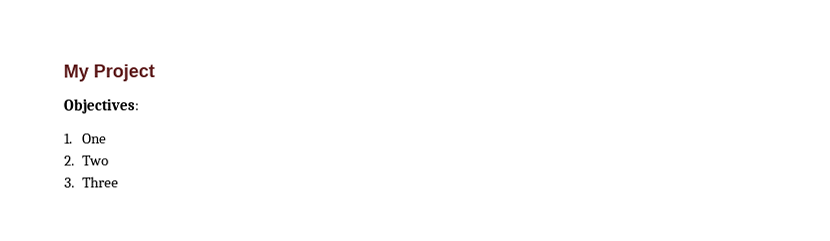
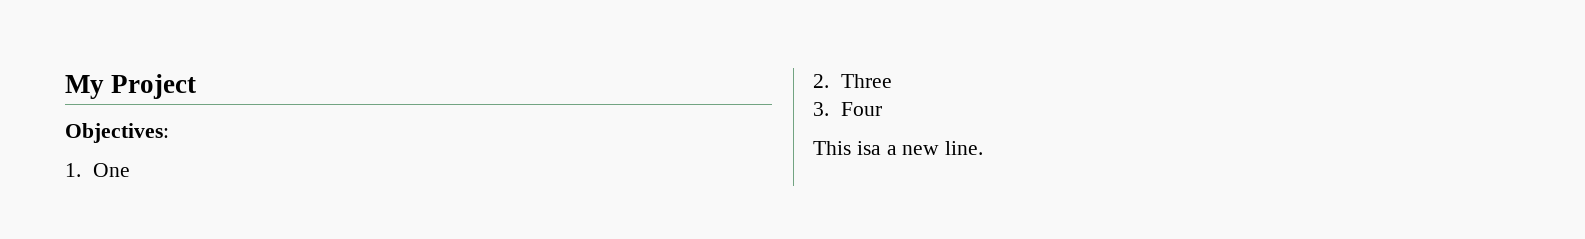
[81,155,109,166] Two -> [840,74,892,88] Three
[81,176,119,188] Three -> [840,102,882,116] [813,141,984,155] Four // This isa a new line.

